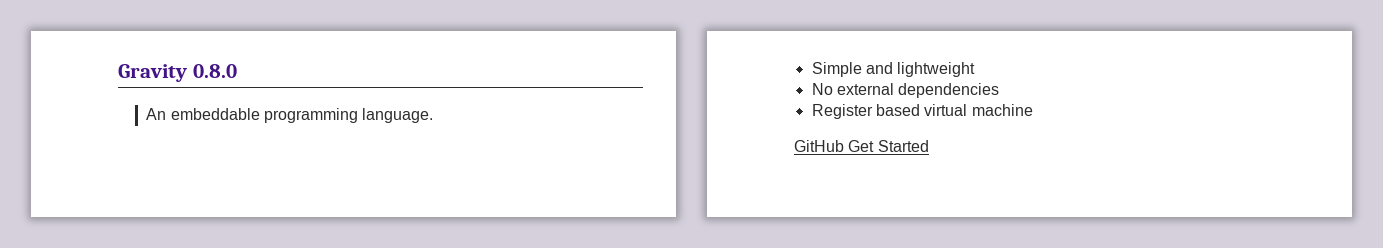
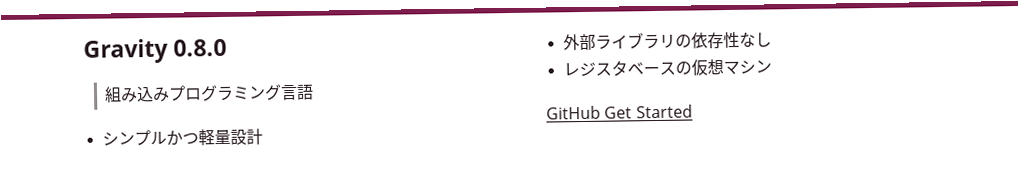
[146,108,434,123] [811,62,976,77] [811,83,1000,98] [811,104,1033,119] An embeddable programming language. // Simple and lightweight // No external dependencies // Register based virtual machine -> [104,84,315,103] [101,128,263,147] [562,31,772,51] [562,59,772,77] 組み込みプログラミング言語 // シンプルかつ軽量設計 // 外部ライブラリの依存性なし // レジスタベースの仮想マシン

